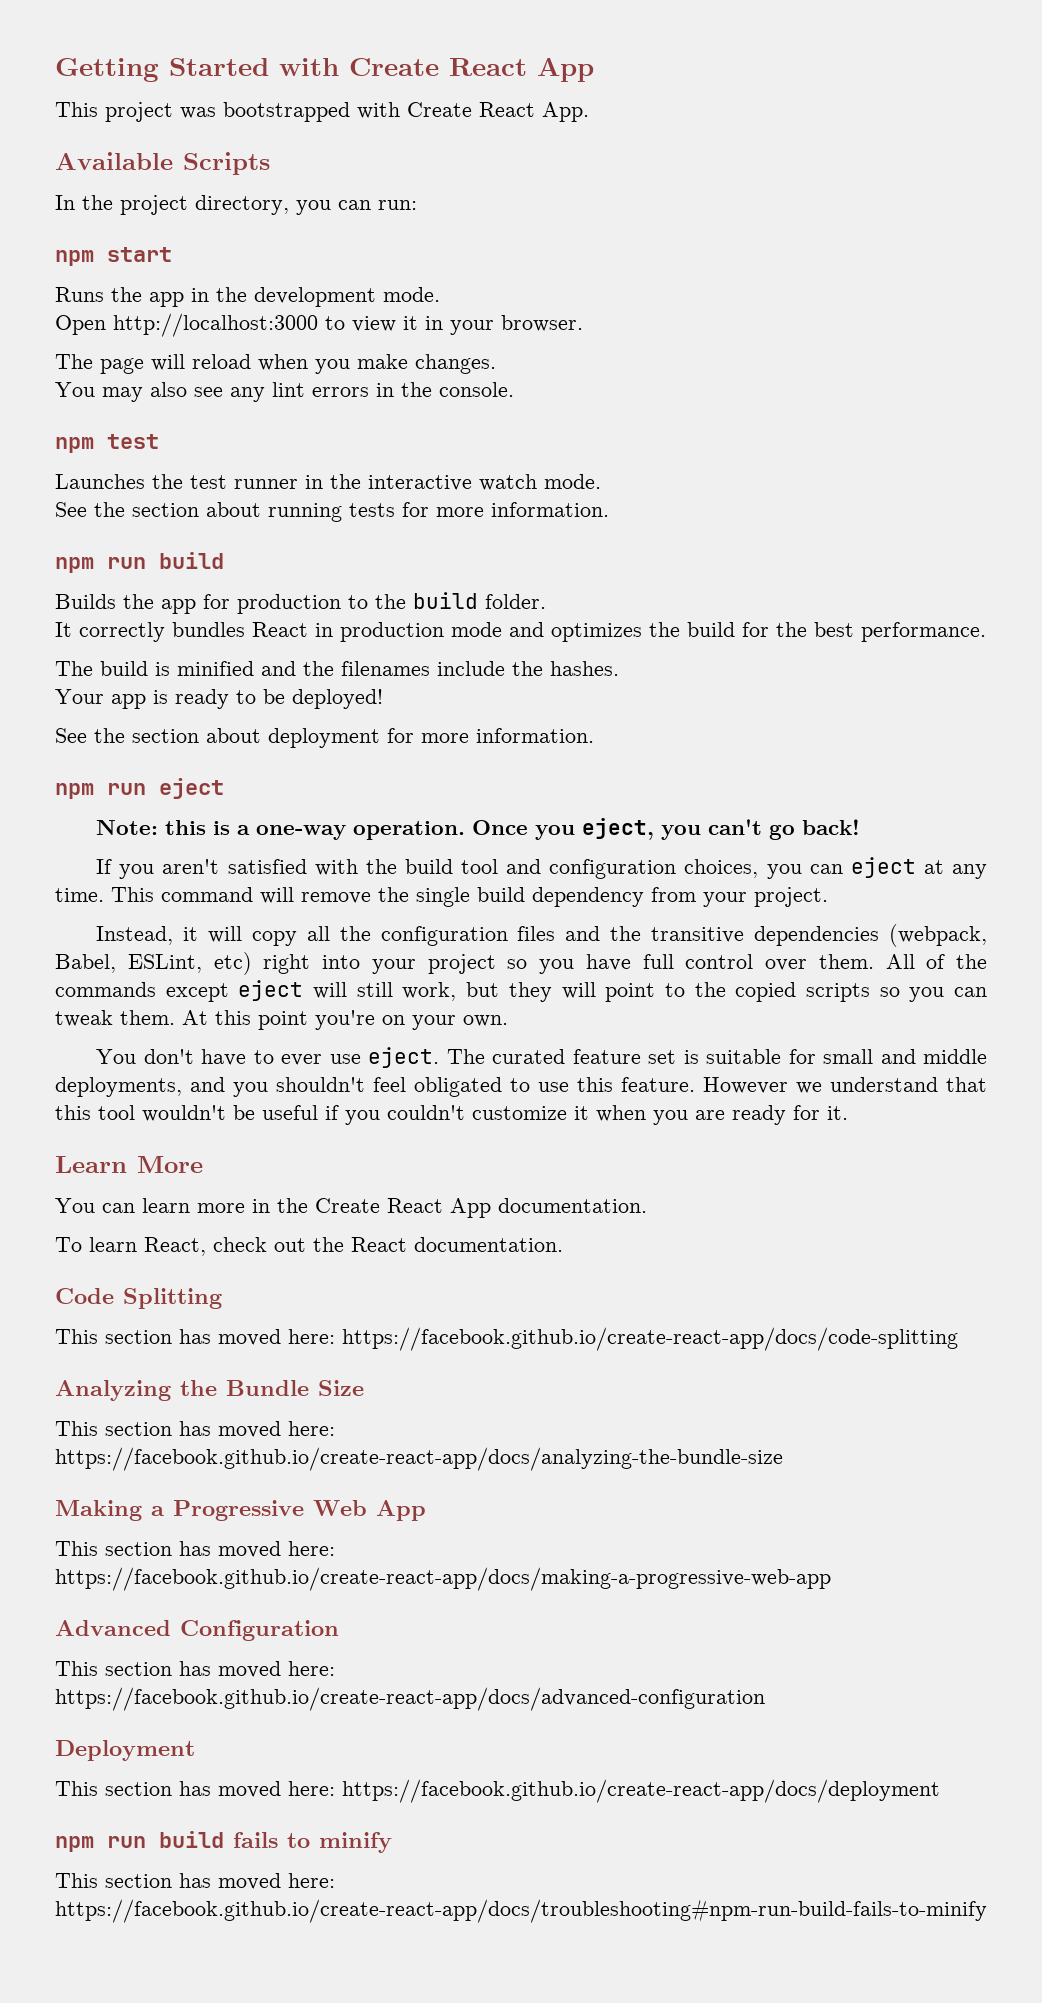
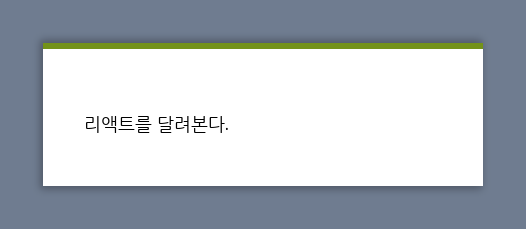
[55,57,594,82] [55,102,589,122] [55,152,270,175] [55,195,417,215] [55,247,172,266] [55,287,440,307] [55,313,583,337] [55,354,496,374] [55,382,514,402] [55,434,159,453] [55,474,601,491] [55,502,609,522] [55,552,224,573] [55,592,546,614] [55,622,986,642] [55,661,619,676] [55,689,383,709] [55,728,594,748] [55,778,224,799] [96,818,861,840] [96,857,987,879] [55,887,828,907] [96,924,987,947] [55,952,987,975] [55,980,987,1002] [55,1010,508,1030] [96,1047,987,1068] [55,1077,987,1097] [55,1105,848,1125] [55,1156,203,1173] [55,1198,647,1218] [55,1237,563,1256] [55,1288,222,1309] [55,1327,958,1351] [55,1380,364,1401] [55,1421,335,1438] [55,1447,783,1471] [55,1500,426,1521] [55,1541,335,1558] [55,1567,831,1591] [55,1620,339,1641] [55,1661,335,1678] [55,1687,765,1711] [55,1740,195,1761] [55,1779,940,1803] [55,1831,392,1853] [55,1873,335,1890] [55,1899,987,1923] Getting Started with Create React App // This project was bootstrapped with Create React App. // Available Scripts // In the project directory, you can run: // npm start // Runs the app in the development mode. // Open http://localhost:3000 to view it in your browser. // The page will reload when you make changes. // You may also see any lint errors in the console. // npm test // Launches the test runner in the interactive watch mode. // See the section about running tests for more information. // npm run build // Builds the app for production to the build folder. // It correctly bundles React in production mode and optimizes the build for the best performance. // The build is minified and the filenames include the hashes. // Your app is ready to be deployed! // See the section about deployment for more information. // npm run eject // Note: this is a one-way operation. Once you eject, you can't go back! // If you aren't satisfied with the build tool and configuration choices, you can eject at any time. This command will remove the single build dependency from your project. // Instead, it will copy all the configuration files and the transitive dependencies (webpack, Babel, ESLint, etc) right into your project so you have full control over them. All of the commands except eject will still work, but they will point to the copied scripts so you can tweak them. At this point you're on your own. // You don't have to ever use eject. The curated feature set is suitable for small and middle deployments, and you shouldn't feel obligated to use this feature. However we understand that this tool wouldn't be useful if you couldn't customize it when you are ready for it. // Learn More // You can learn more in the Create React App documentation. // To learn React, check out the React documentation. // Code Splitting // This section has moved here: https://facebook.github.io/create-react-app/docs/code-splitting // Analyzing the Bundle Size // This section has moved here: https://facebook.github.io/create-react-app/docs/analyzing-the-bundle-size // Making a Progressive Web App // This section has moved here: https://facebook.github.io/create-react-app/docs/making-a-progressive-web-app // Advanced Configuration // This section has moved here: https://facebook.github.io/create-react-app/docs/advanced-configuration // Deployment // This section has moved here: https://facebook.github.io/create-react-app/docs/deployment // npm run build fails to minify // This section has moved here: https://facebook.github.io/create-react-app/docs/troubleshooting#npm-run-build-fails-to-minify -> [84,116,229,133] 리액트를 달려본다.

